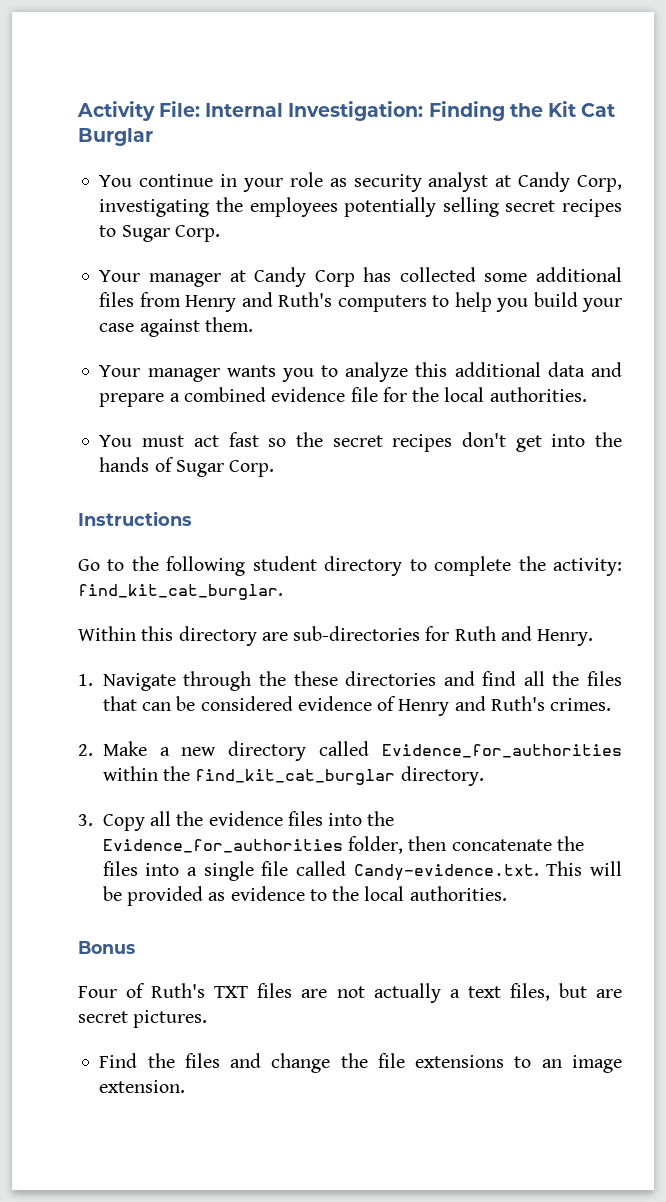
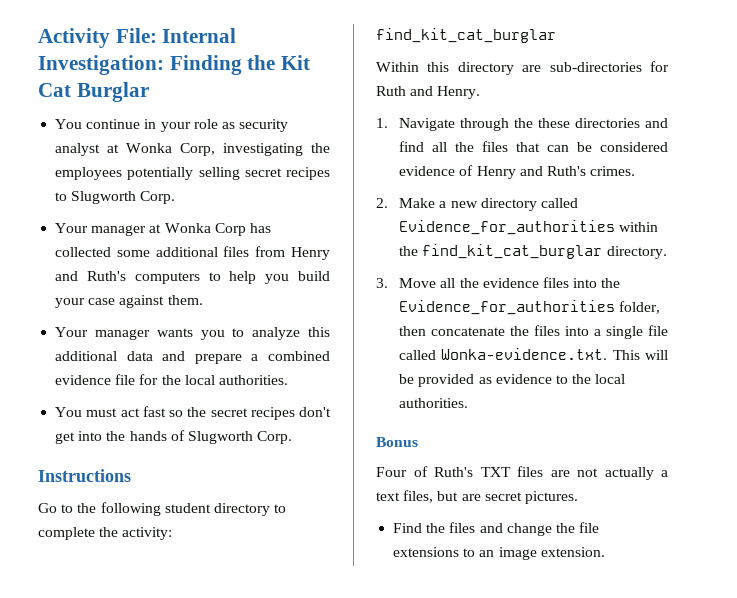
[518,172,571,192] Candy -> [126,143,173,153] Wonka
[121,225,170,242] Sugar -> [71,191,137,204] Slugworth
[254,267,307,287] Candy -> [164,223,211,233] Wonka
[175,460,224,477] Sugar -> [187,431,253,444] Slugworth
[78,584,283,600] find_kit_cat_burglar. -> [376,28,556,43] find_kit_cat_burglar
[102,814,145,831] Copy -> [399,278,437,288] Move
[353,864,539,881] Candy-evidence.txt. -> [441,348,608,360] Wonka-evidence.txt.

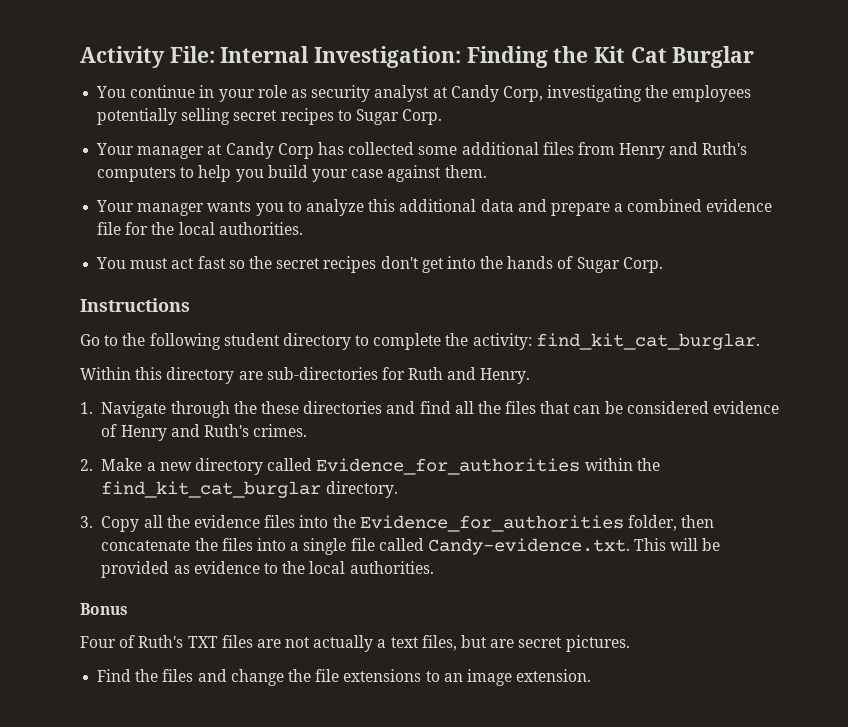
[126,143,173,153] Wonka -> [450,85,499,102] Candy
[71,191,137,204] Slugworth -> [355,109,399,125] Sugar
[164,223,211,233] Wonka -> [225,142,274,159] Candy
[187,431,253,444] Slugworth -> [576,257,620,273] Sugar
[376,28,556,43] find_kit_cat_burglar -> [535,333,760,350] find_kit_cat_burglar.
[399,278,437,288] Move -> [101,516,140,532] Copy
[441,348,608,360] Wonka-evidence.txt. -> [427,538,630,555] Candy-evidence.txt.

